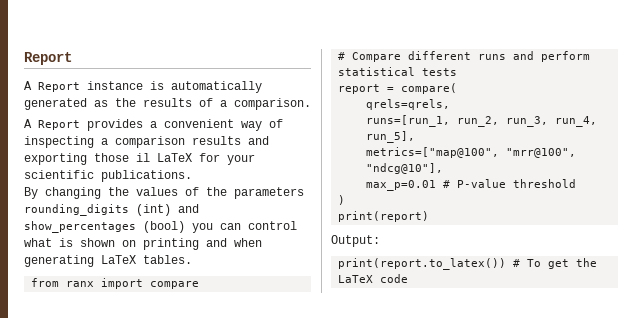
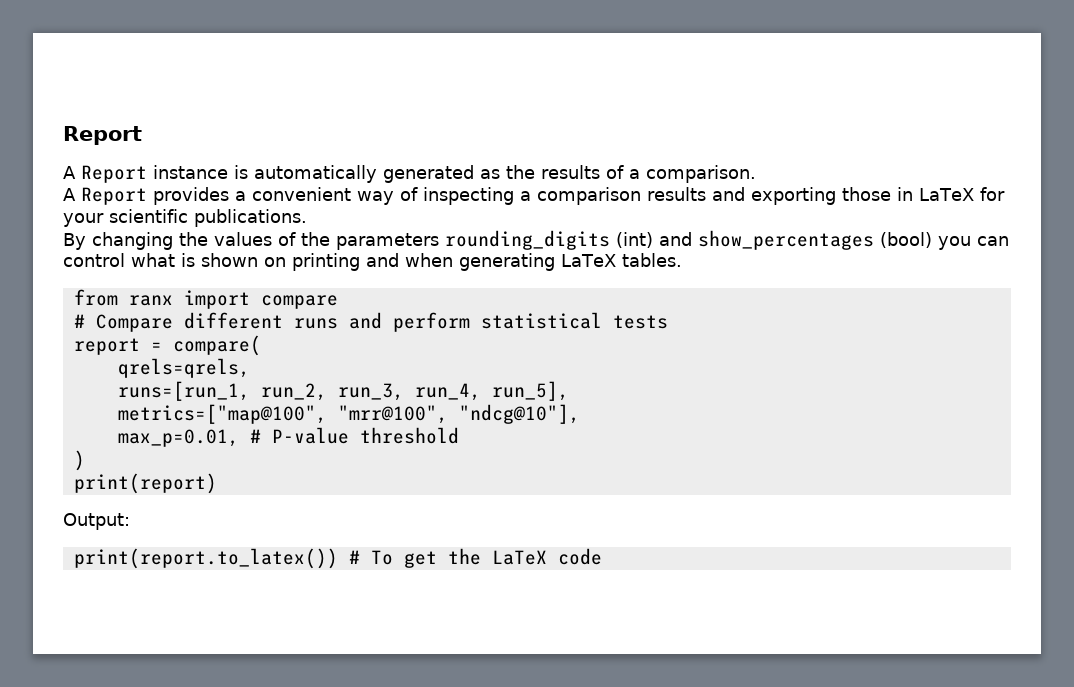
[136,153,150,162] il -> [897,187,913,201] in
[366,180,437,191] max_p=0.01 -> [117,429,239,447] max_p=0.01,

